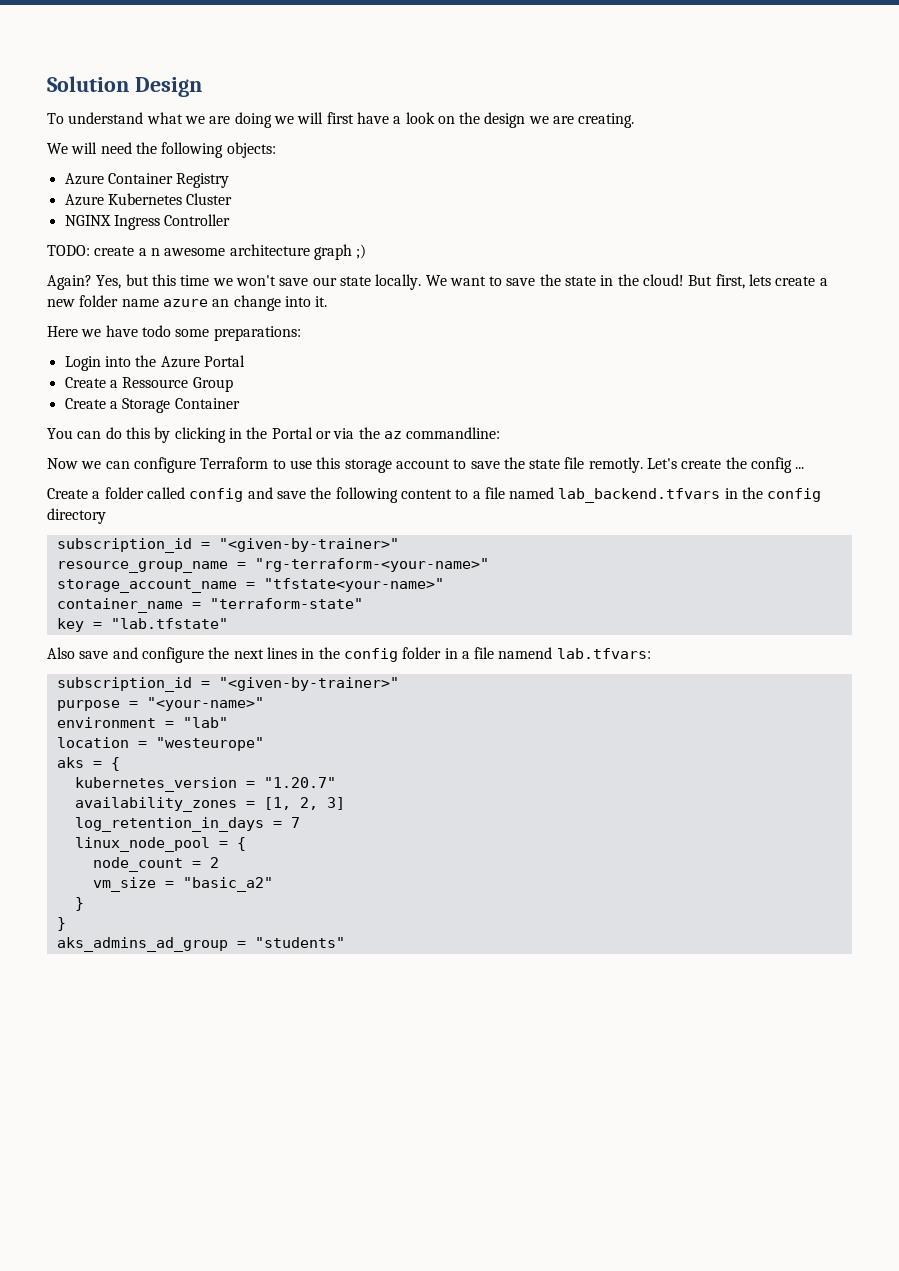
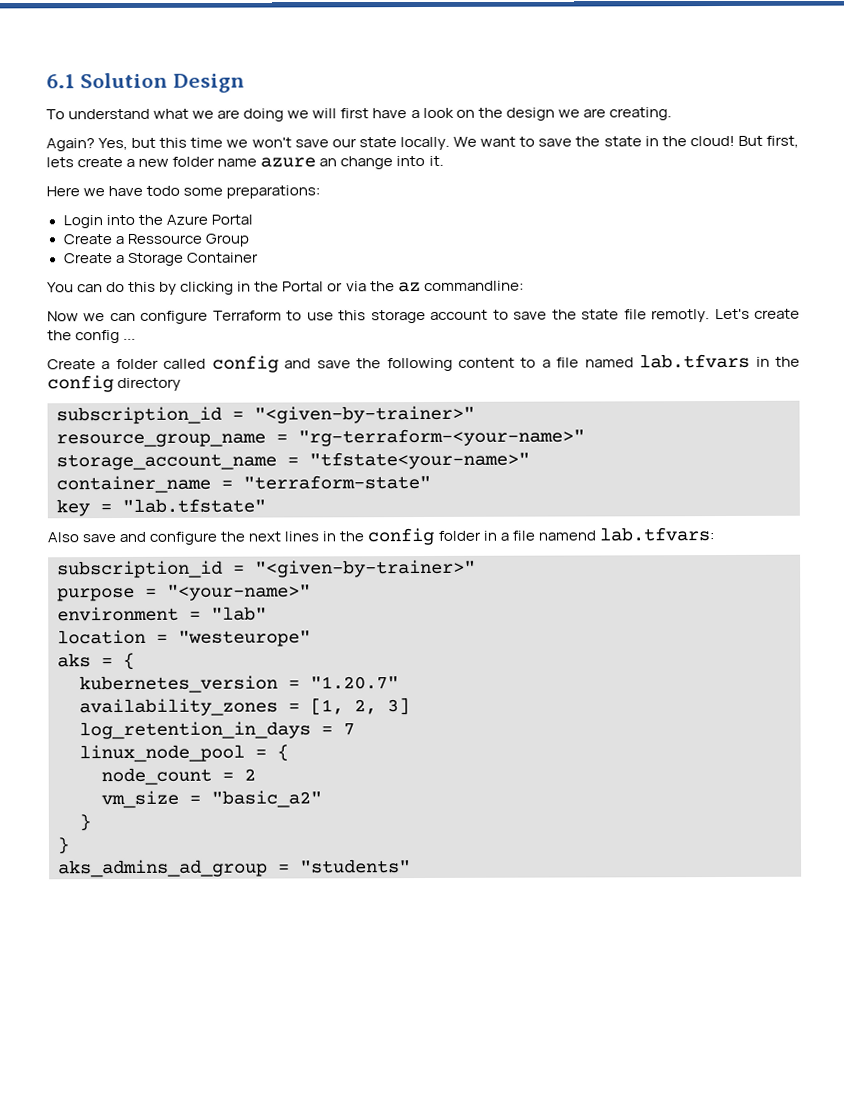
(47, 84) none -> [46,74,75,89] 6.1
[47,142,276,158] [64,173,230,188] [64,193,233,206] [64,214,231,230] [47,244,367,260] // We will need the following objects: // Azure Container Registry // Azure Kubernetes Cluster // NGINX Ingress Controller // TODO: create a n awesome architecture graph ;) -> (672, 114) none
[558,488,721,503] lab_backend.tfvars -> [639,353,751,369] lab.tfvars

